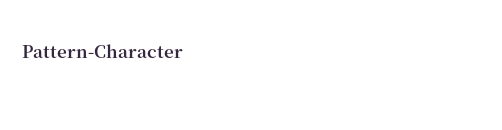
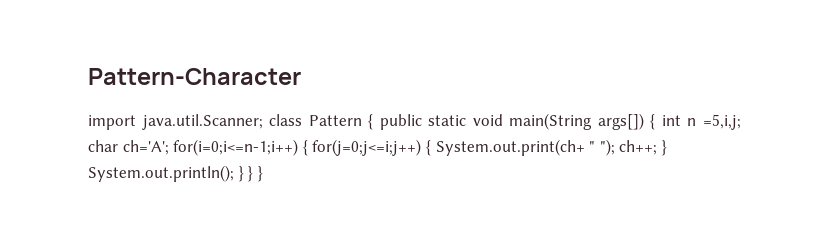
(183, 51) none -> [88,113,742,130] [88,139,667,156] [88,165,263,182] // import java.util.Scanner; class Pattern { public static void main(String args[]) { int n =5,i,j; char ch='A'; for(i=0;i<=n-1;i++) { for(j=0;j<=i;j++) { System.out.print(ch+ " "); ch++; } System.out.println(); } } }

